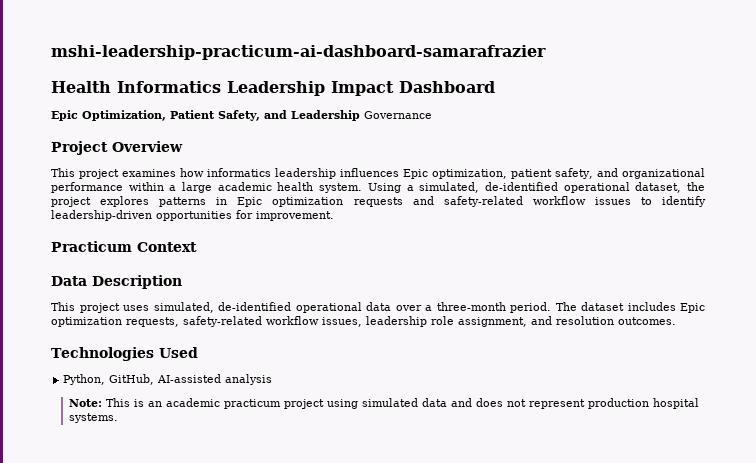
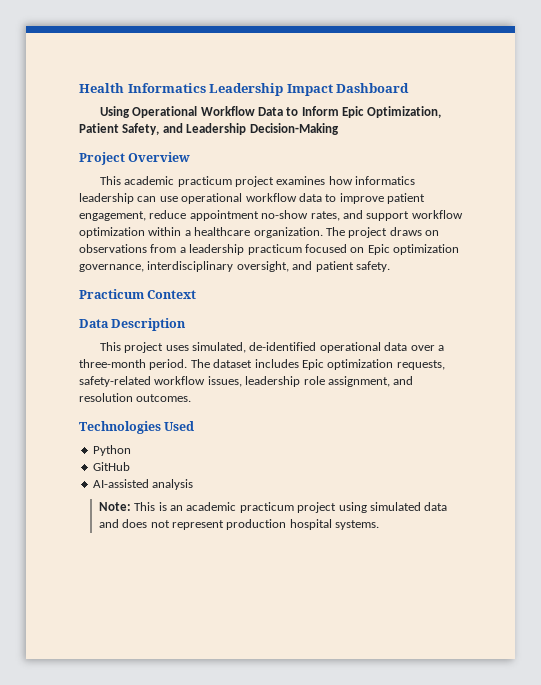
[51,45,546,60] mshi-leadership-practicum-ai-dashboard-samarafrazier // -> (79, 88) none
(495, 87) none -> [99,106,339,118] Using Operational Workflow Data to Inform
[364,111,432,119] Governance -> [249,123,339,135] Decision-Making
(75, 172) none -> [124,176,232,187] academic practicum
[340,168,705,179] [51,182,705,193] [51,196,707,207] [51,210,334,221] influences Epic optimization, patient safety, and organizational performance within a large academic health system. Using a simulated, de-identified operational dataset, the project explores patterns in Epic optimization requests and safety-related workflow issues to identify leadership-driven opportunities for improvement. -> [137,193,425,204] [79,210,463,221] [79,227,439,238] [79,244,459,255] [79,261,390,272] can use operational workflow data to improve patient engagement, reduce appointment no-show rates, and support workflow optimization within a healthcare organization. The project draws on observations from a leadership practicum focused on Epic optimization governance, interdisciplinary oversight, and patient safety.
[63,374,155,385] Python, GitHub, -> [92,445,131,456] [92,462,130,471] Python // GitHub //

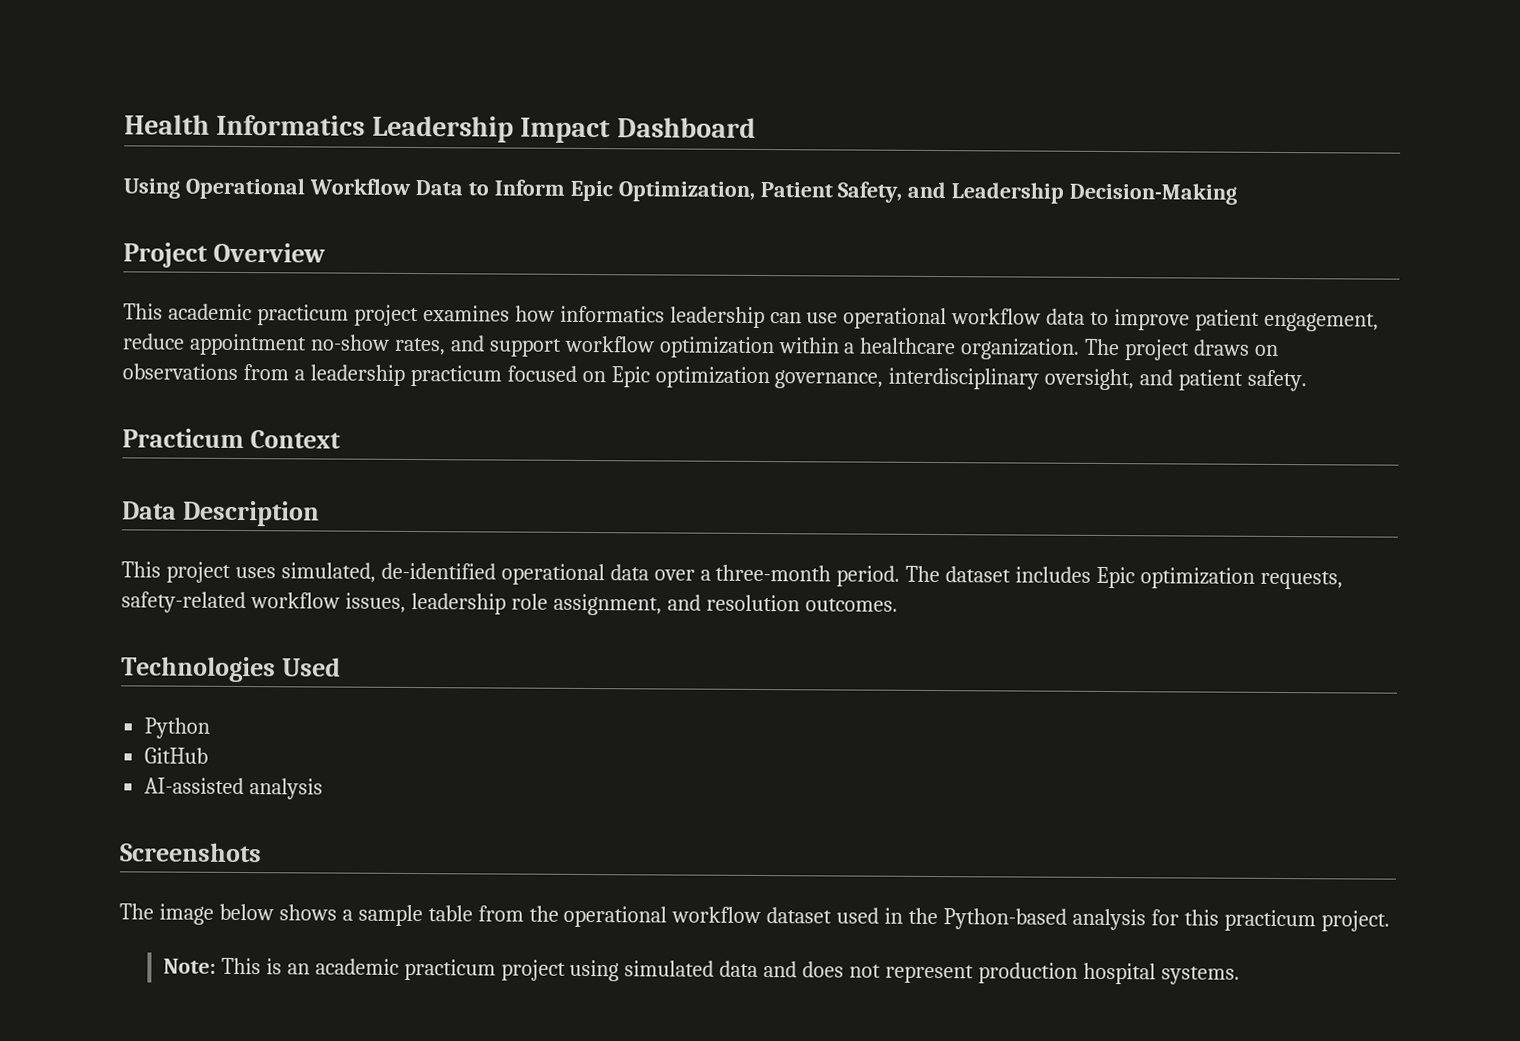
(194, 484) none -> [120,842,262,863] [119,903,1390,932] // Screenshots // The image below shows a sample table from the operational workflow dataset used in the Python-based analysis for this practicum project.

